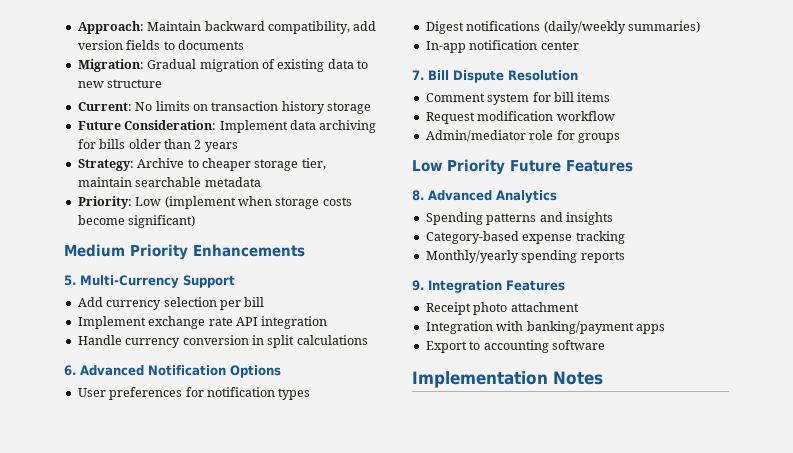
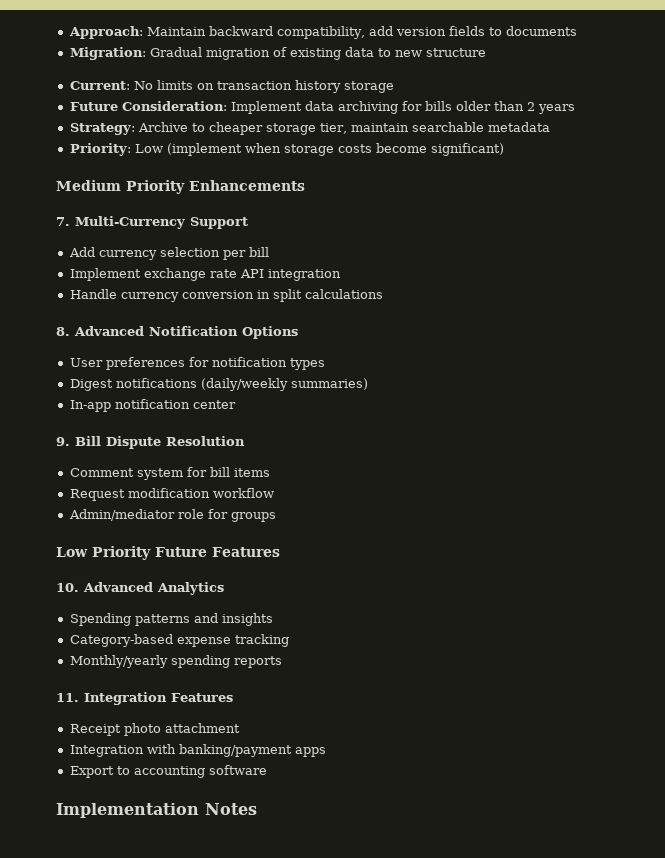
[64,275,76,286] 5. -> [56,217,70,226] 7.
[64,365,76,376] 6. -> [56,327,70,336] 8.
[412,70,424,80] 7. -> [56,437,70,446] 9.
[412,190,424,201] 8. -> [56,583,79,592] 10.
[412,280,424,291] 9. -> [56,693,79,702] 11.

